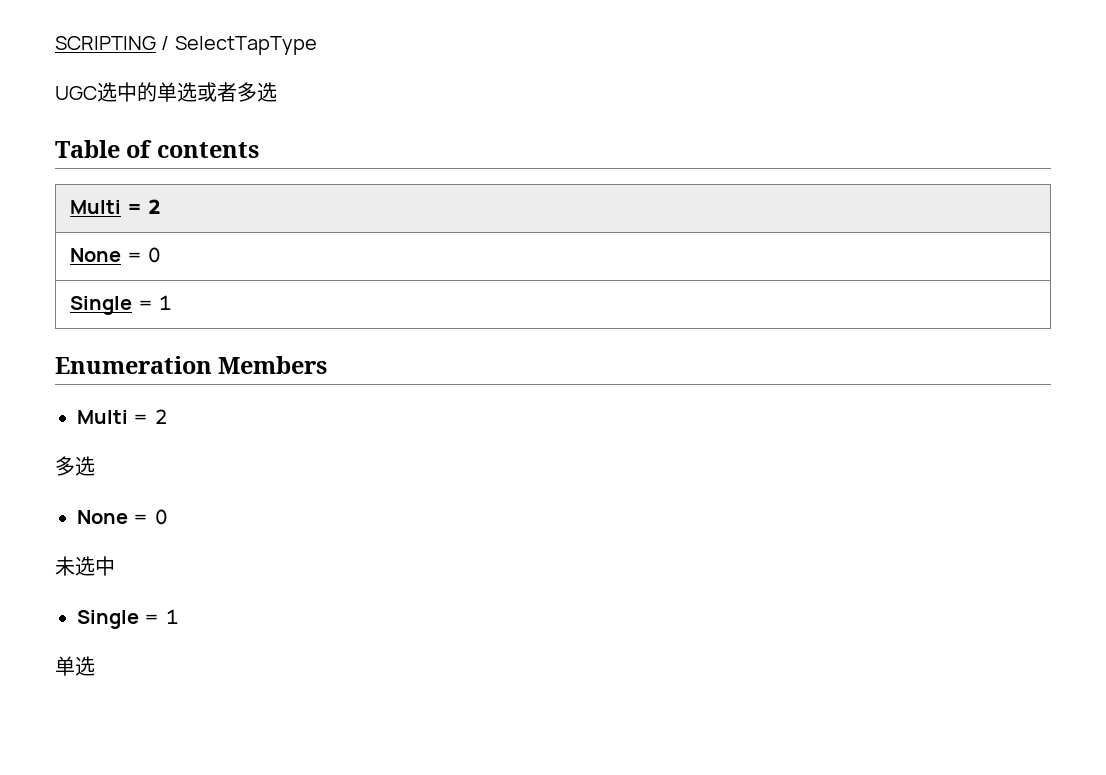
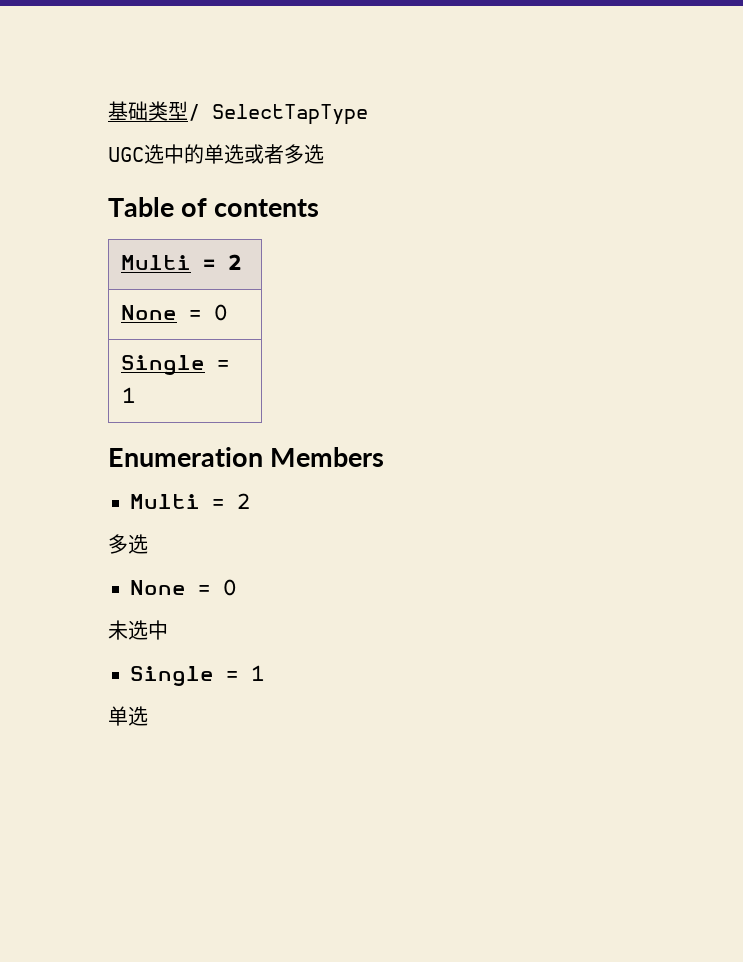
[55,36,156,50] SCRIPTING -> [108,101,188,121] 基础类型

